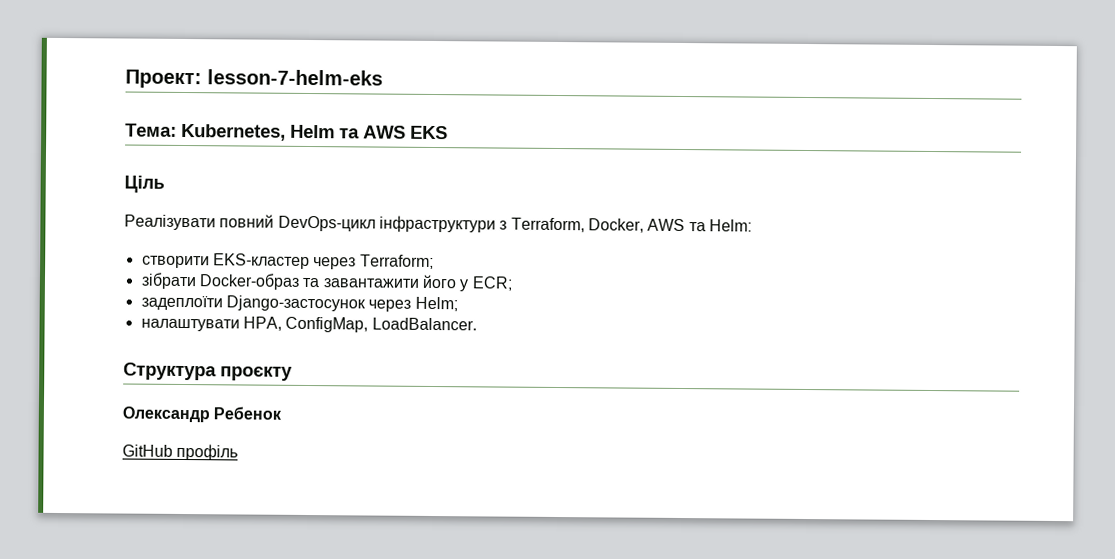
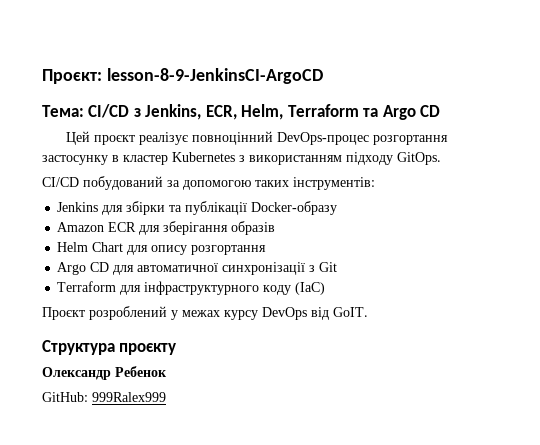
[125,69,383,89] Проект: lesson-7-helm-eks -> [42,68,323,84] Проєкт: lesson-8-9-JenkinsCI-ArgoCD
[181,123,448,141] [124,175,165,193] [124,214,752,233] [141,253,434,270] [140,272,513,292] [140,295,458,312] [140,316,477,333] Kubernetes, Helm та AWS EKS // Ціль // Реалізувати повний DevOps-цикл інфраструктури з Terraform, Docker, AWS та Helm: // створити EKS-кластер через Terraform; // зібрати Docker-образ та завантажити його у ECR; // задеплоїти Django-застосунок через Helm; // налаштувати HPA, ConfigMap, LoadBalancer. -> [88,104,441,120] [65,131,448,145] [42,152,441,165] [42,176,375,190] [57,201,338,215] [57,221,276,235] [57,242,267,255] [57,262,338,275] [57,281,326,295] [42,306,368,320] CI/CD з Jenkins, ECR, Helm, Terraform та Argo CD // Цей проєкт реалізує повноцінний DevOps-процес розгортання застосунку в кластер Kubernetes з використанням підходу GitOps. // CI/CD побудований за допомогою таких інструментів: // Jenkins для збірки та публікації Docker-образу // Amazon ECR для зберігання образів // Helm Chart для опису розгортання // Argo CD для автоматичної синхронізації з Git // Terraform для інфраструктурного коду (IaC) // Проєкт розроблений у межах курсу DevOps від GoIT.
[122,443,239,461] GitHub профіль -> [42,392,166,402] GitHub: 999Ralex999

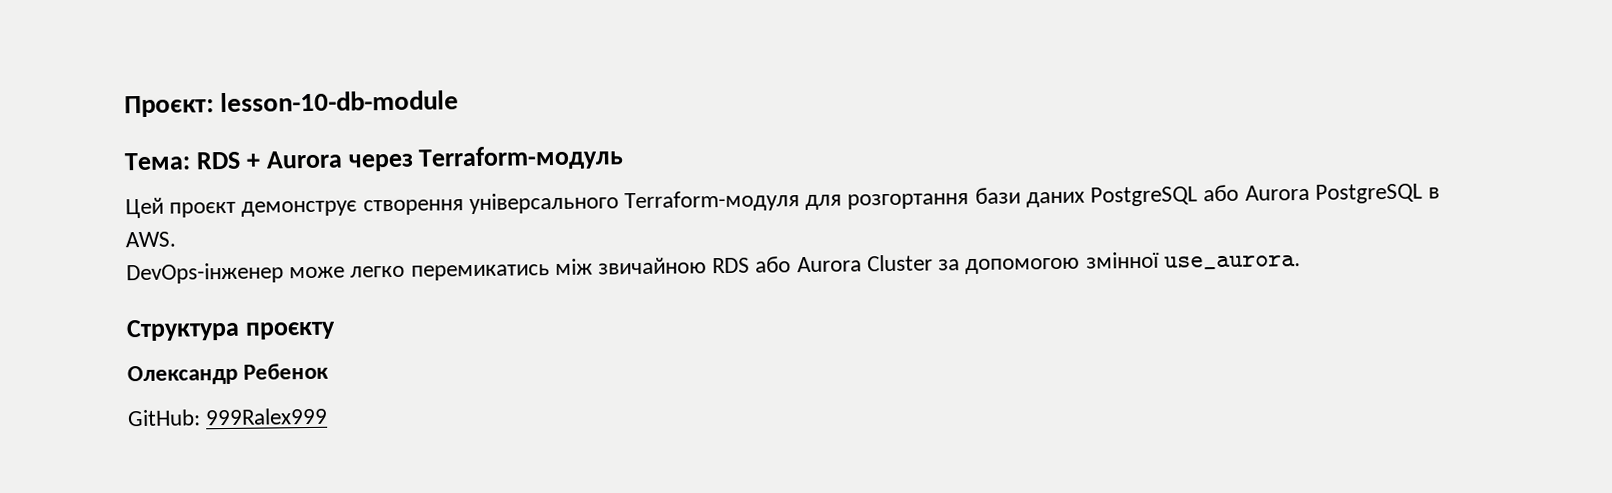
[106,68,323,84] lesson-8-9-JenkinsCI-ArgoCD -> [220,90,460,113] lesson-10-db-module
[88,104,441,120] [65,131,448,145] [42,152,441,165] [42,176,375,190] [57,201,338,215] [57,221,276,235] [57,242,267,255] [57,262,338,275] [57,281,326,295] [42,306,368,320] CI/CD з Jenkins, ECR, Helm, Terraform та Argo CD // Цей проєкт реалізує повноцінний DevOps-процес розгортання застосунку в кластер Kubernetes з використанням підходу GitOps. // CI/CD побудований за допомогою таких інструментів: // Jenkins для збірки та публікації Docker-образу // Amazon ECR для зберігання образів // Helm Chart для опису розгортання // Argo CD для автоматичної синхронізації з Git // Terraform для інфраструктурного коду (IaC) // Проєкт розроблений у межах курсу DevOps від GoIT. -> [195,145,625,172] [125,183,1440,219] [125,231,176,248] [126,251,1301,285] RDS + Aurora через Terraform-модуль // Цей проєкт демонструє створення універсального Terraform-модуля для розгортання бази даних PostgreSQL або Aurora PostgreSQL в AWS. // DevOps-інженер може легко перемикатись між звичайною RDS або Aurora Cluster за допомогою змінної use_aurora.

